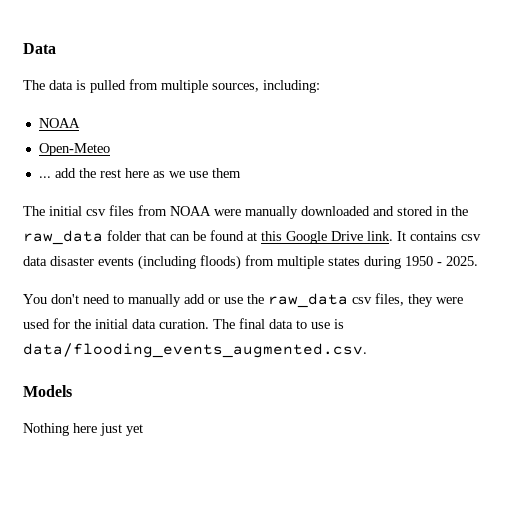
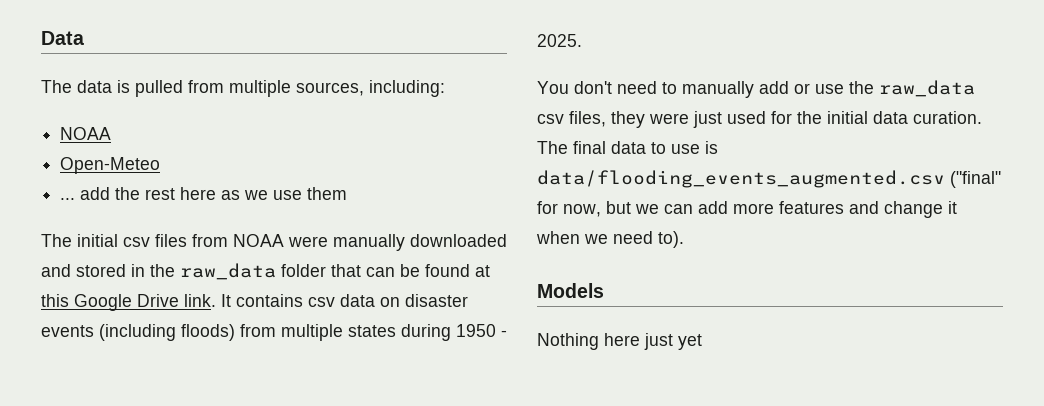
(47, 261) none -> [380,297,400,307] on
(463, 300) none -> [693,111,722,128] just
[23,343,367,358] data/flooding_events_augmented.csv. -> [537,170,1001,188] [537,201,957,218] [536,231,684,248] data/flooding_events_augmented.csv ("final" for now, but we can add more features and change it when we need to).

